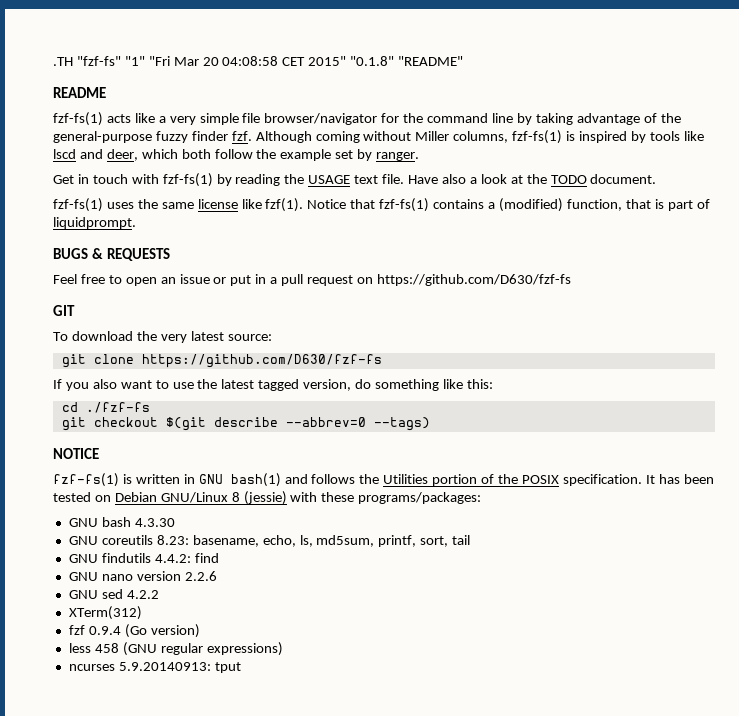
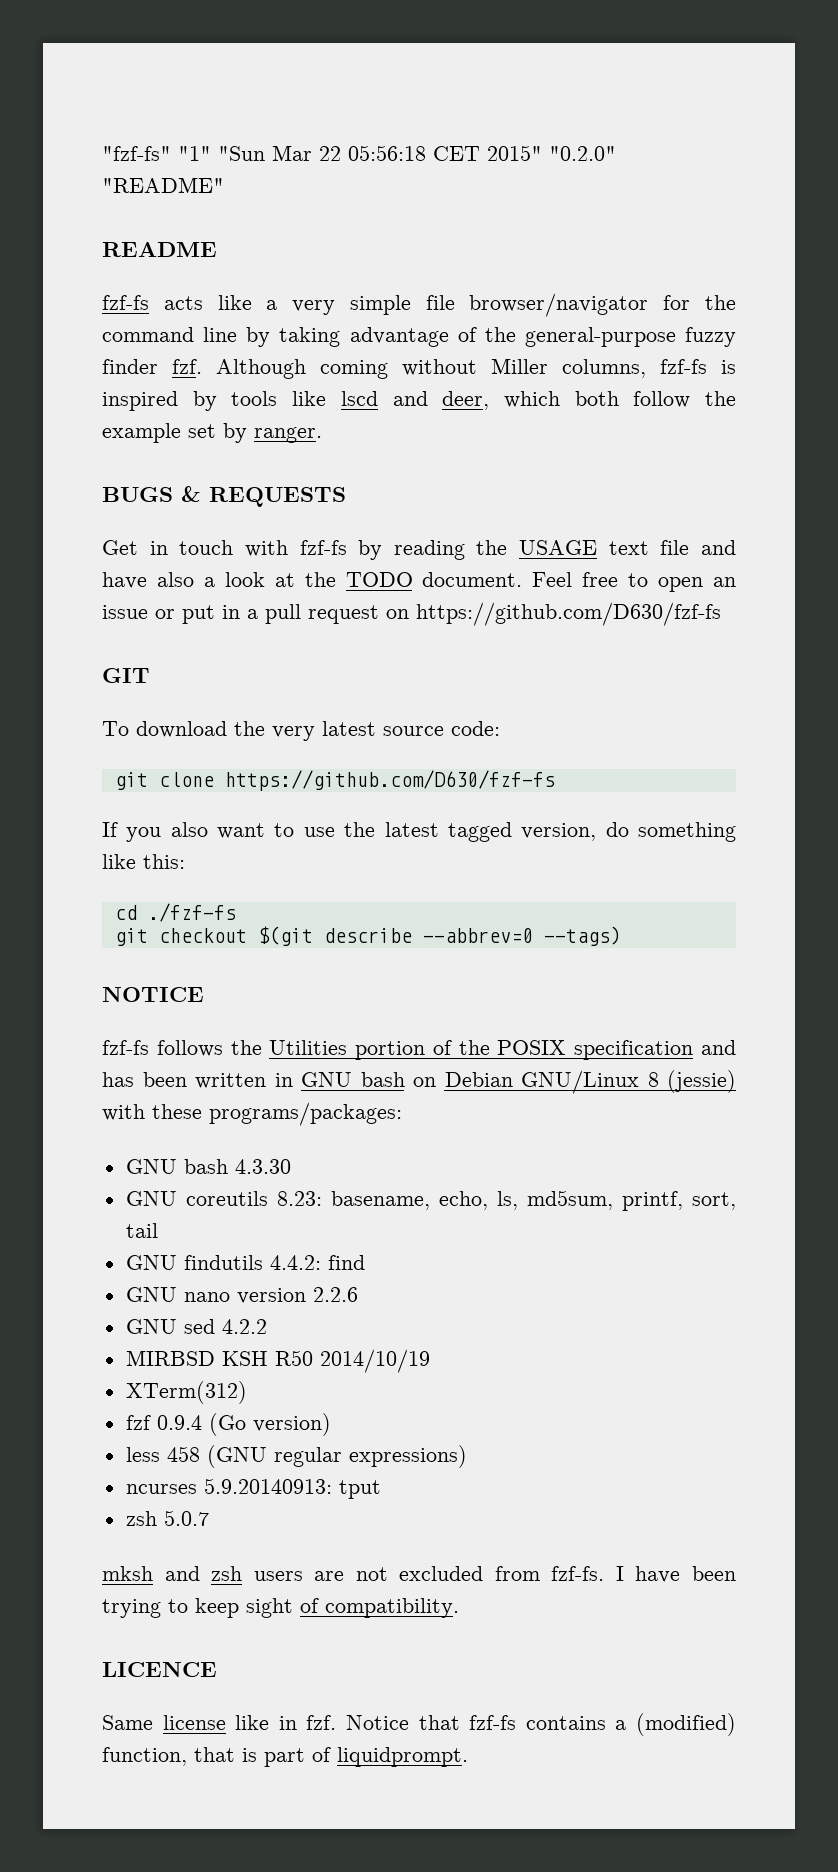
[53,57,73,66] .TH -> (102, 153) none
[148,56,279,66] "Fri Mar 20 04:08:58 -> [218,145,426,161] "Sun Mar 22 05:56:18
[350,56,395,66] "0.1.8" -> [549,146,616,161] "0.2.0"
[53,112,103,126] fzf-fs(1) -> [102,295,149,310] fzf-fs
[512,130,563,144] fzf-fs(1) -> [660,359,707,374] fzf-fs
(420, 156) none -> [102,486,346,507] // BUGS & REQUESTS
[162,173,213,187] fzf-fs(1) -> [299,540,347,555] fzf-fs
[382,174,439,184] file. Have -> [660,540,736,555] [102,572,147,589] file and have
[53,198,710,212] [53,217,136,229] [53,248,170,261] // fzf-fs(1) uses the same license like fzf(1). Notice that fzf-fs(1) contains a (modified) function, that is part of liquidprompt. // BUGS & REQUESTS // -> (523, 579) none
[227,334,272,341] source: -> [383,721,500,736] source code:
[53,473,308,487] fzf-fs(1) is written in GNU bash(1) and -> [102,1040,149,1055] fzf-fs
[562,474,714,486] [53,492,91,502] specification. It has been tested -> [574,1040,736,1060] [102,1072,405,1089] specification and has been written in GNU bash
(159, 594) none -> [125,1349,430,1373] // MIRBSD KSH R50 2014/10/19
(241, 667) none -> [125,1510,209,1526] [102,1566,736,1583] [102,1598,459,1618] [102,1662,217,1677] [102,1713,737,1736] [102,1747,468,1767] // zsh 5.0.7 // mksh and zsh users are not excluded from fzf-fs. I have been trying to keep sight of compatibility. // LICENCE // Same license like in fzf. Notice that fzf-fs contains a (modified) function, that is part of liquidprompt.

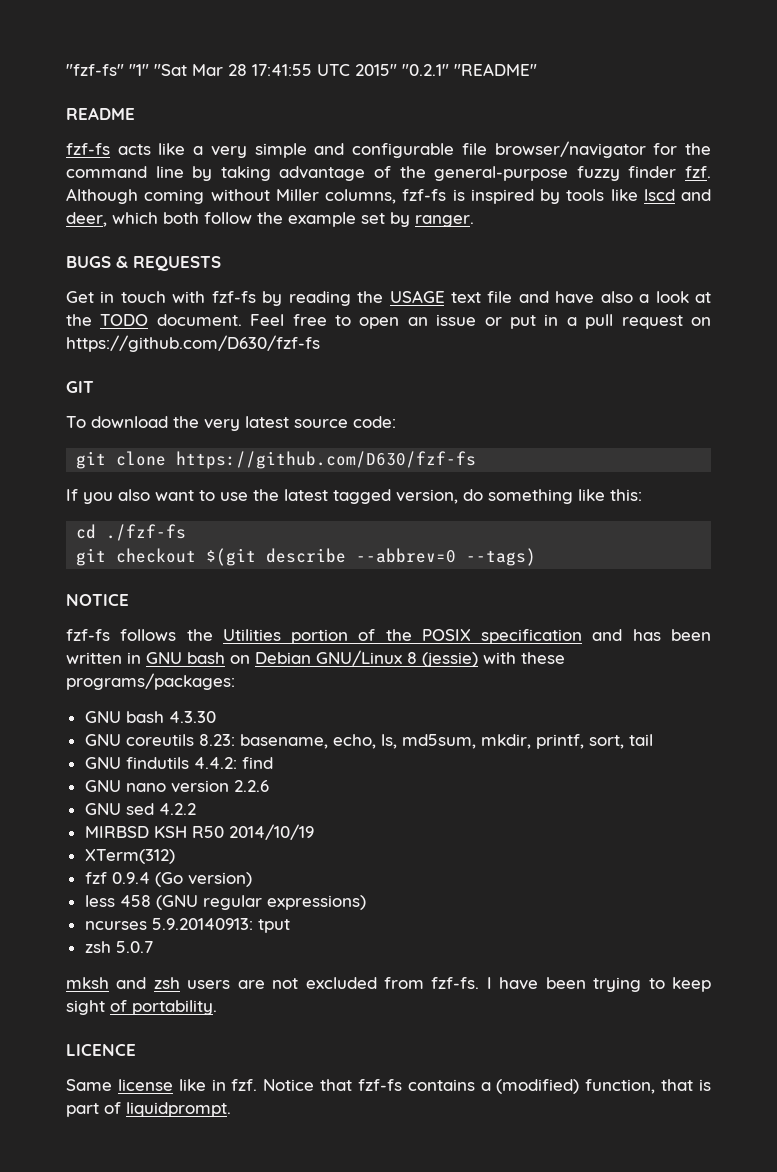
[218,145,616,161] "Sun Mar 22 05:56:18 CET 2015" "0.2.0" -> [154,64,449,76] "Sat Mar 28 17:41:55 UTC 2015" "0.2.1"
(411, 305) none -> [314,143,455,158] and configurable
(613, 1200) none -> [480,734,531,749] mkdir,
[325,1598,459,1618] compatibility. -> [132,1000,217,1015] portability.

